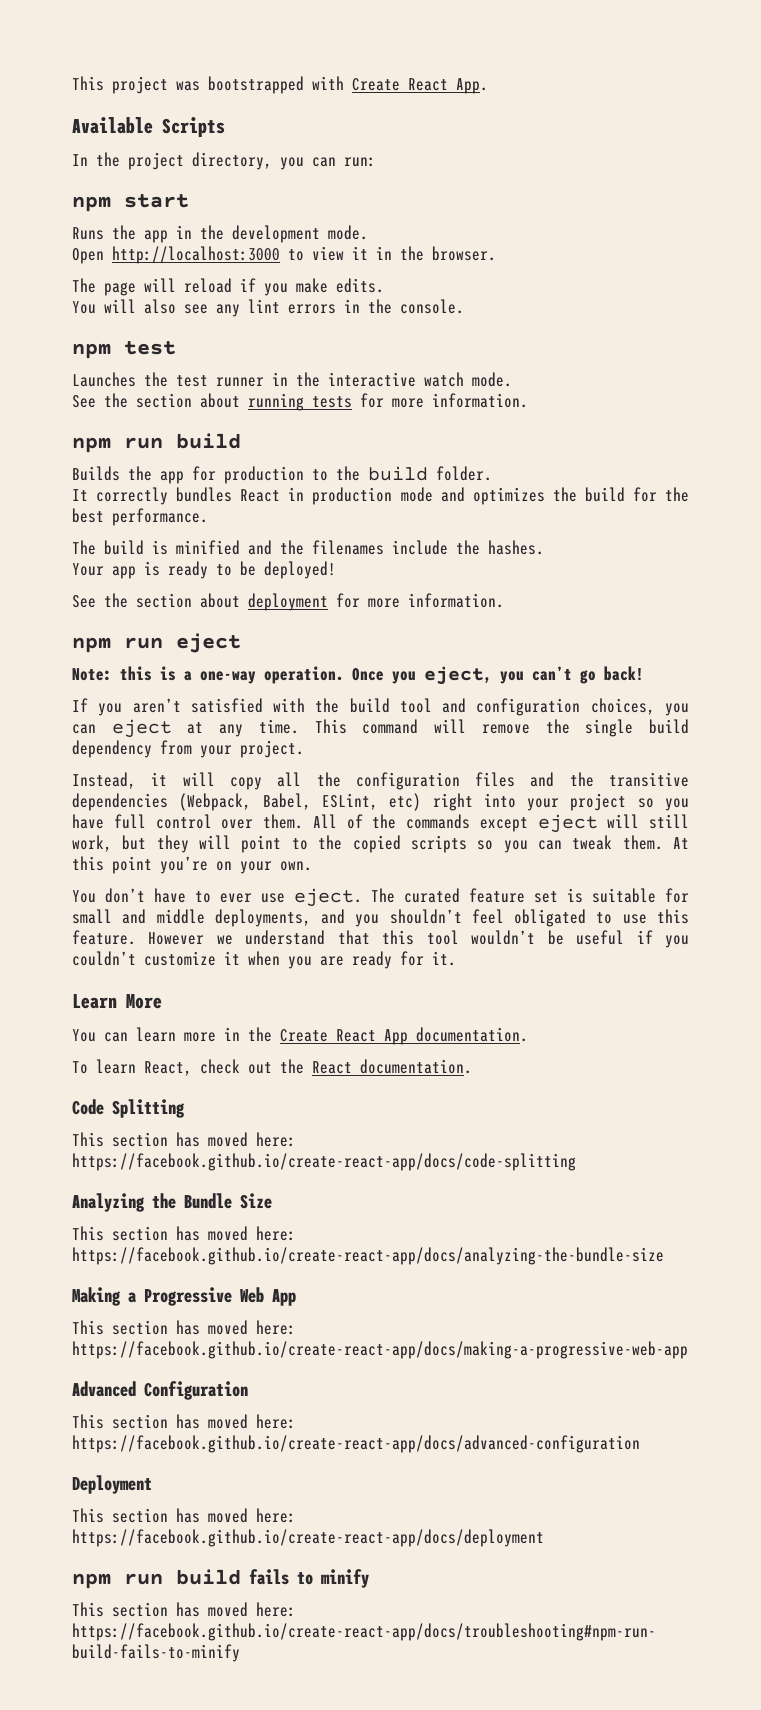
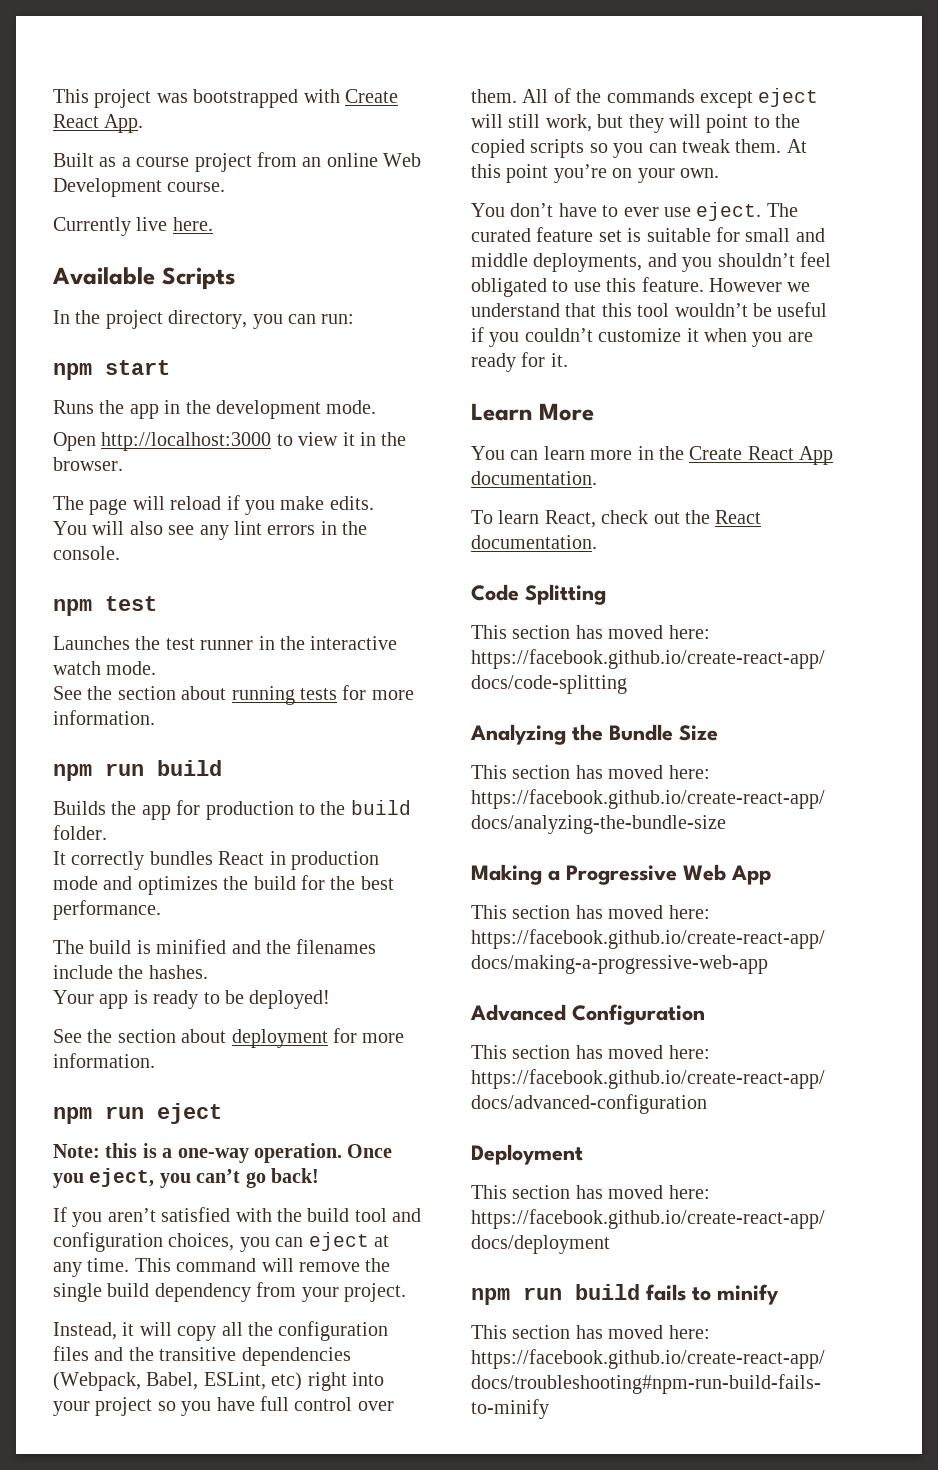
(488, 86) none -> [53,152,422,172] [53,178,226,197] [53,217,213,236] // Built as a course project from an online Web Development course. // Currently live here.

